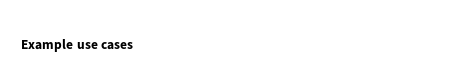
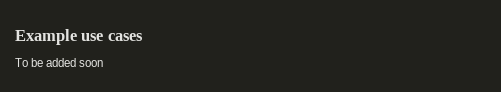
(134, 46) none -> [15,58,104,67] // To be added soon

